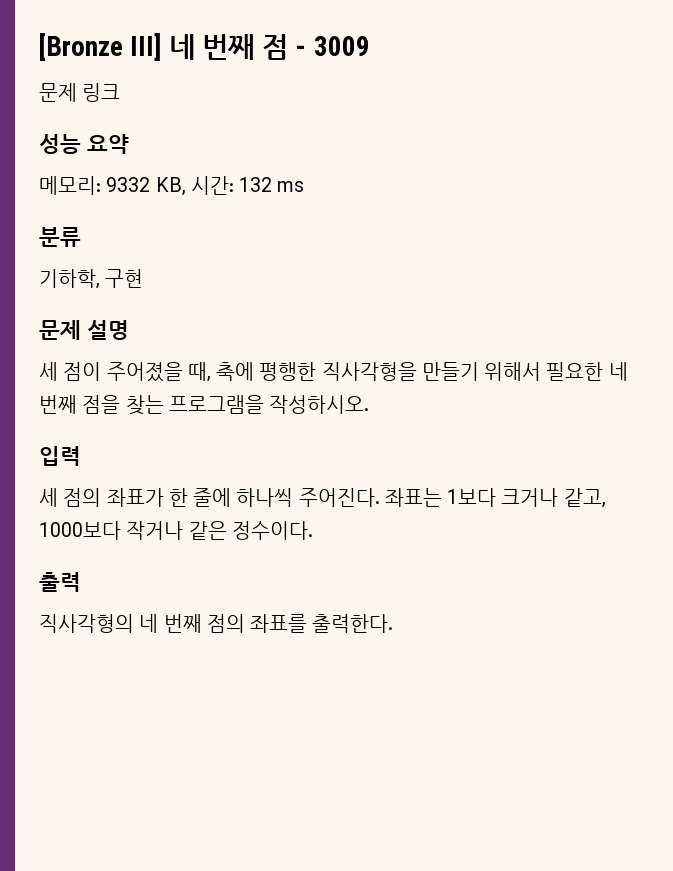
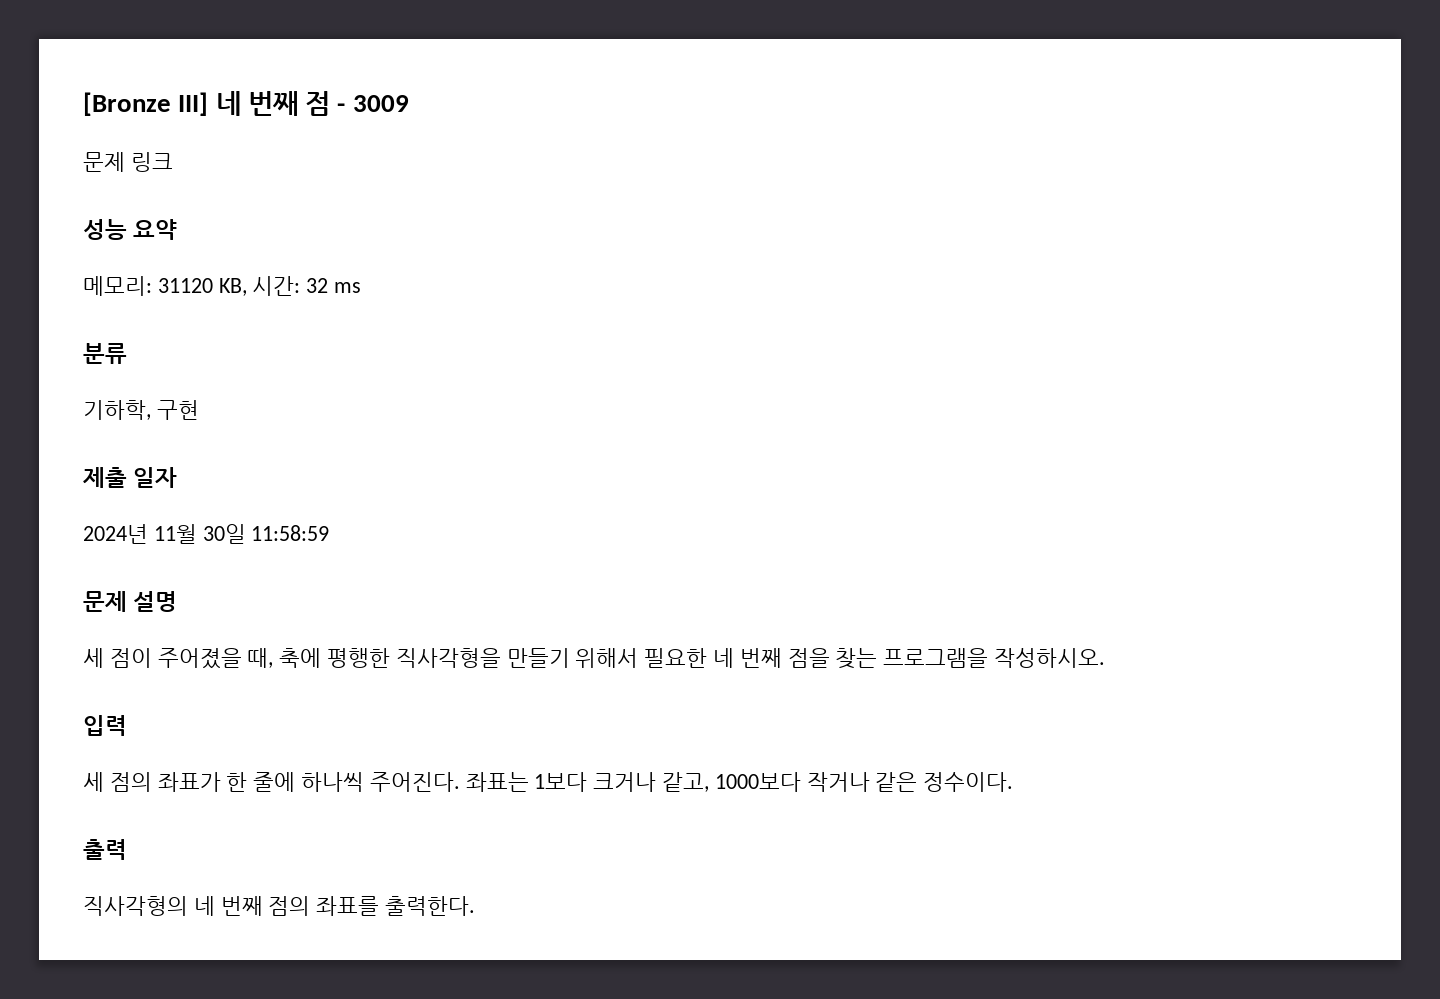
[106,177,151,192] 9332 -> [157,278,213,293] 31120
[239,177,273,192] 132 -> [306,278,329,293] 32
(144, 278) none -> [83,467,178,488] [83,524,330,544] // 제출 일자 // 2024년 11월 30일 11:58:59

